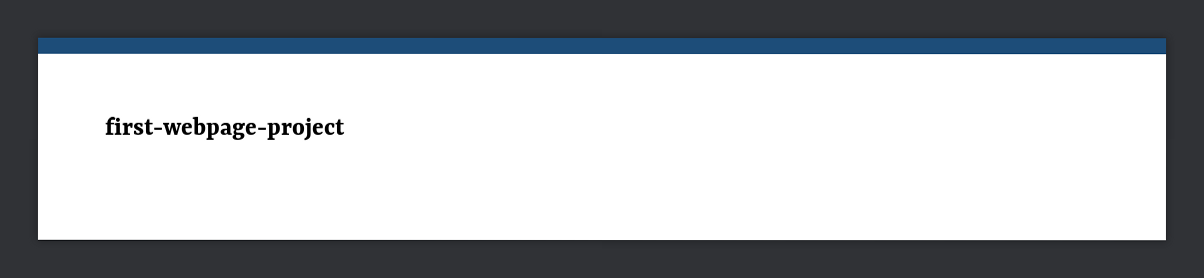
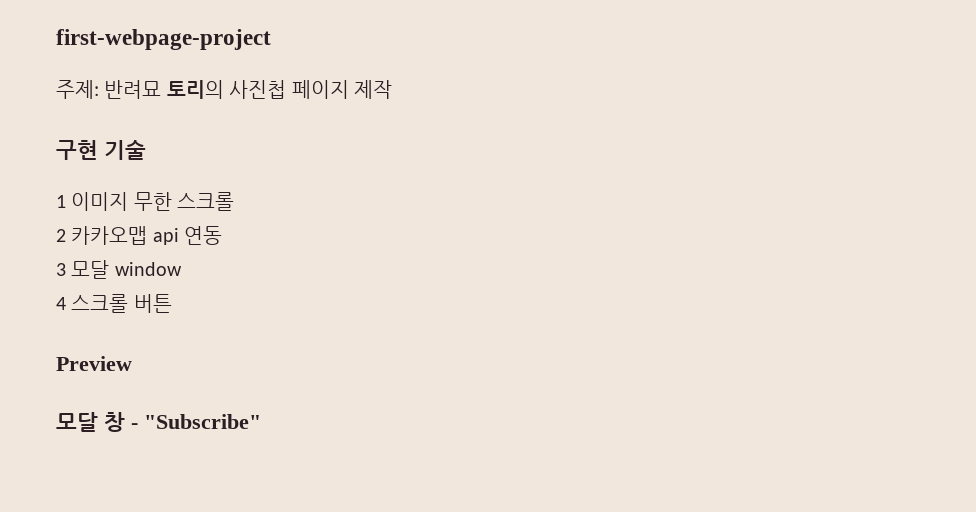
(346, 128) none -> [56,80,392,99] [56,140,146,160] [56,192,235,211] [56,226,223,245] [56,260,182,279] [56,294,172,313] [56,356,132,371] [56,412,261,432] // 주제: 반려묘 토리의 사진첩 페이지 제작 // 구현 기술 // 1 이미지 무한 스크롤 // 2 카카오맵 api 연동 // 3 모달 window // 4 스크롤 버튼 // Preview // 모달 창 - "Subscribe"

